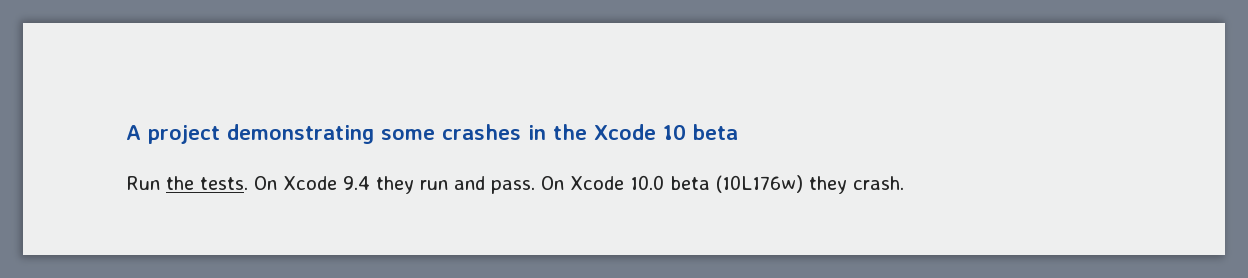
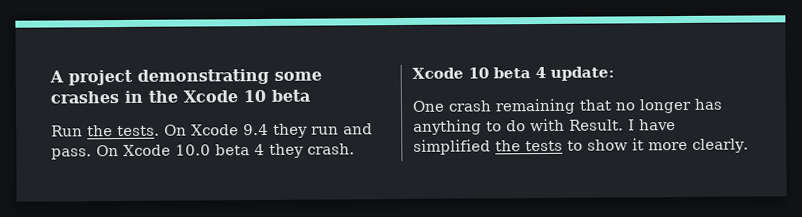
[716,175,803,193] (10L176w) -> [254,143,265,156] 4
(904, 183) none -> [412,66,615,81] [412,98,723,115] [413,118,676,135] [413,138,749,155] // Xcode 10 beta 4 update: // One crash remaining that no longer has anything to do with Result. I have simplified the tests to show it more clearly.

